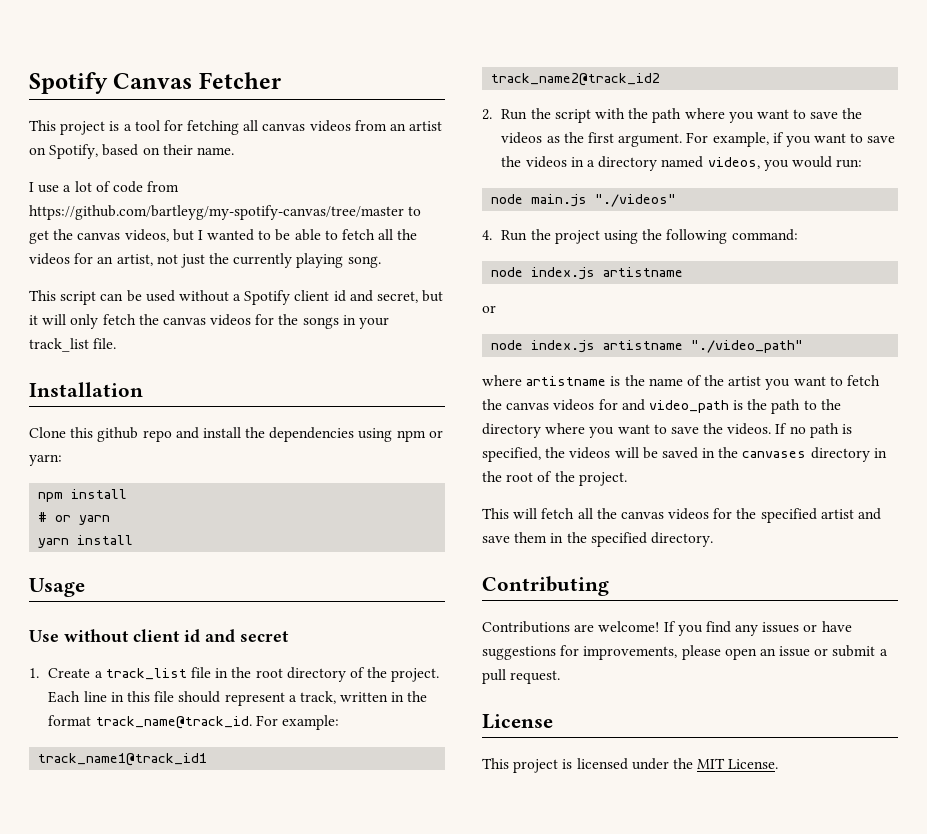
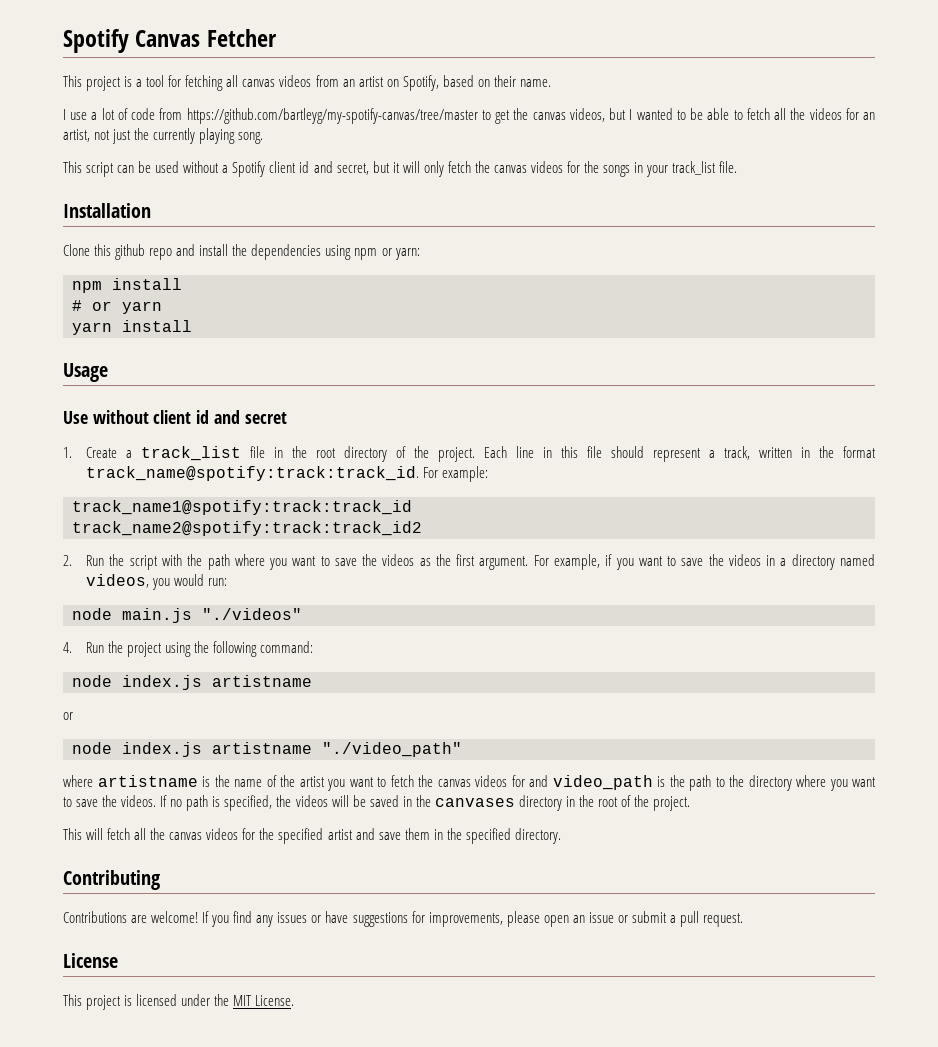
[95,716,252,729] track_name@track_id. -> [86,466,420,481] track_name@spotify:track:track_id.
[38,753,208,766] [491,73,661,86] track_name1@track_id1 // track_name2@track_id2 -> [72,500,412,515] [72,521,422,536] track_name1@spotify:track:track_id // track_name2@spotify:track:track_id2

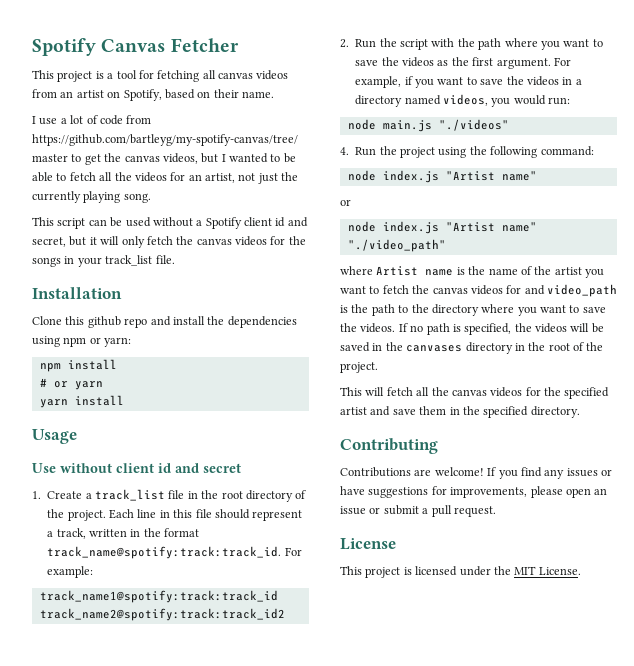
[212,675,312,687] artistname -> [445,171,537,181] "Artist name"
[212,742,312,754] artistname -> [445,222,537,232] "Artist name"
[97,775,198,787] artistname -> [376,266,454,276] Artist name

